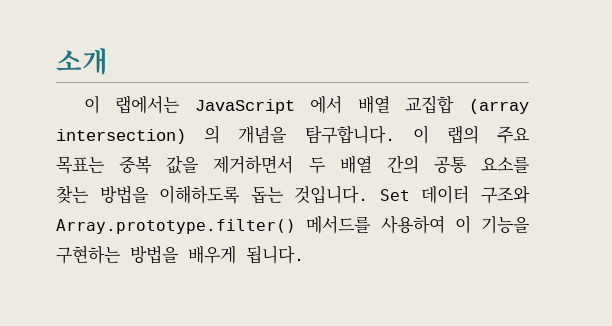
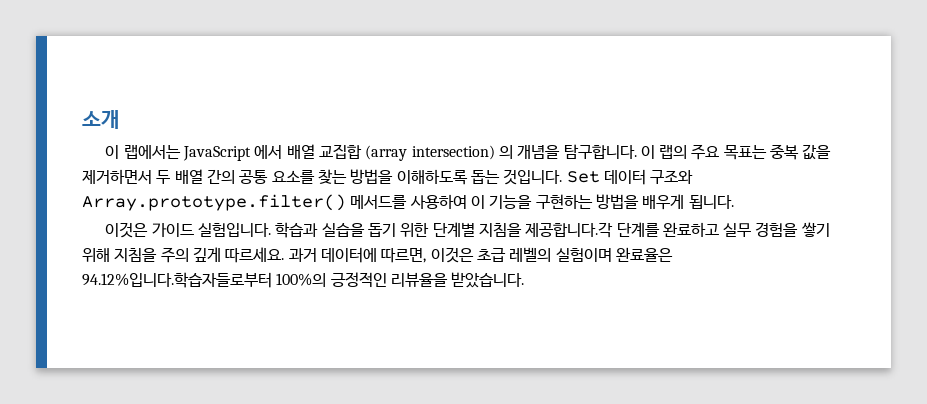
(304, 255) none -> [105,222,830,238] [82,247,673,263] [82,272,525,288] // 이것은 가이드 실험입니다. 학습과 실습을 돕기 위한 단계별 지침을 제공합니다.각 단계를 완료하고 실무 경험을 쌓기 위해 지침을 주의 깊게 따르세요. 과거 데이터에 따르면, 이것은 초급 레벨의 실험이며 완료율은 94.12%입니다.학습자들로부터 100%의 긍정적인 리뷰율을 받았습니다.

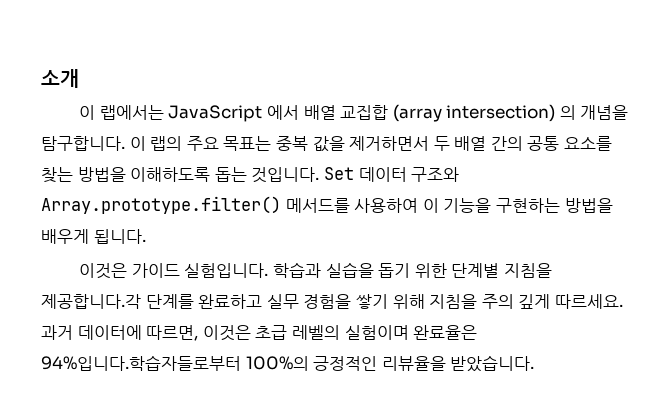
[82,272,272,288] 94.12%입니다.학습자들로부터 -> [41,355,241,371] 94%입니다.학습자들로부터

